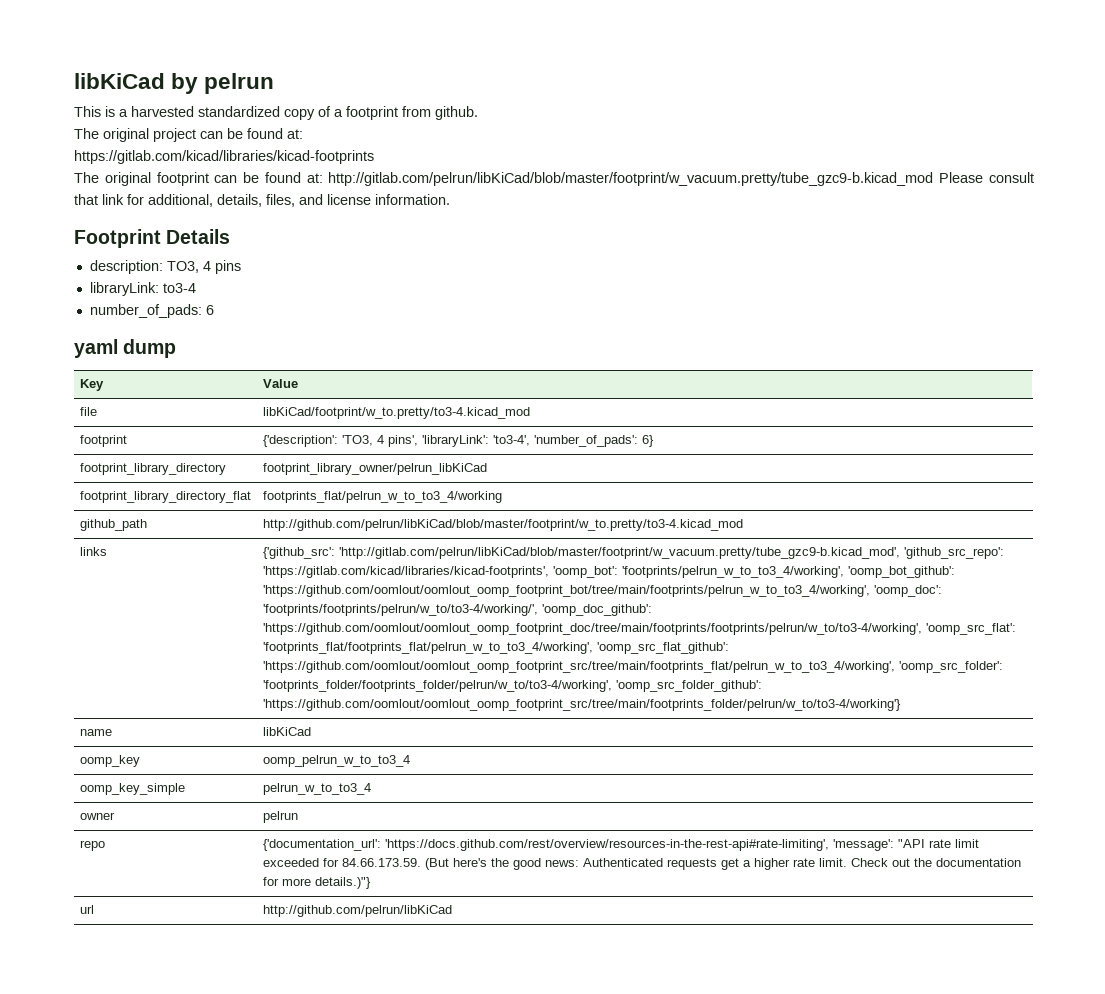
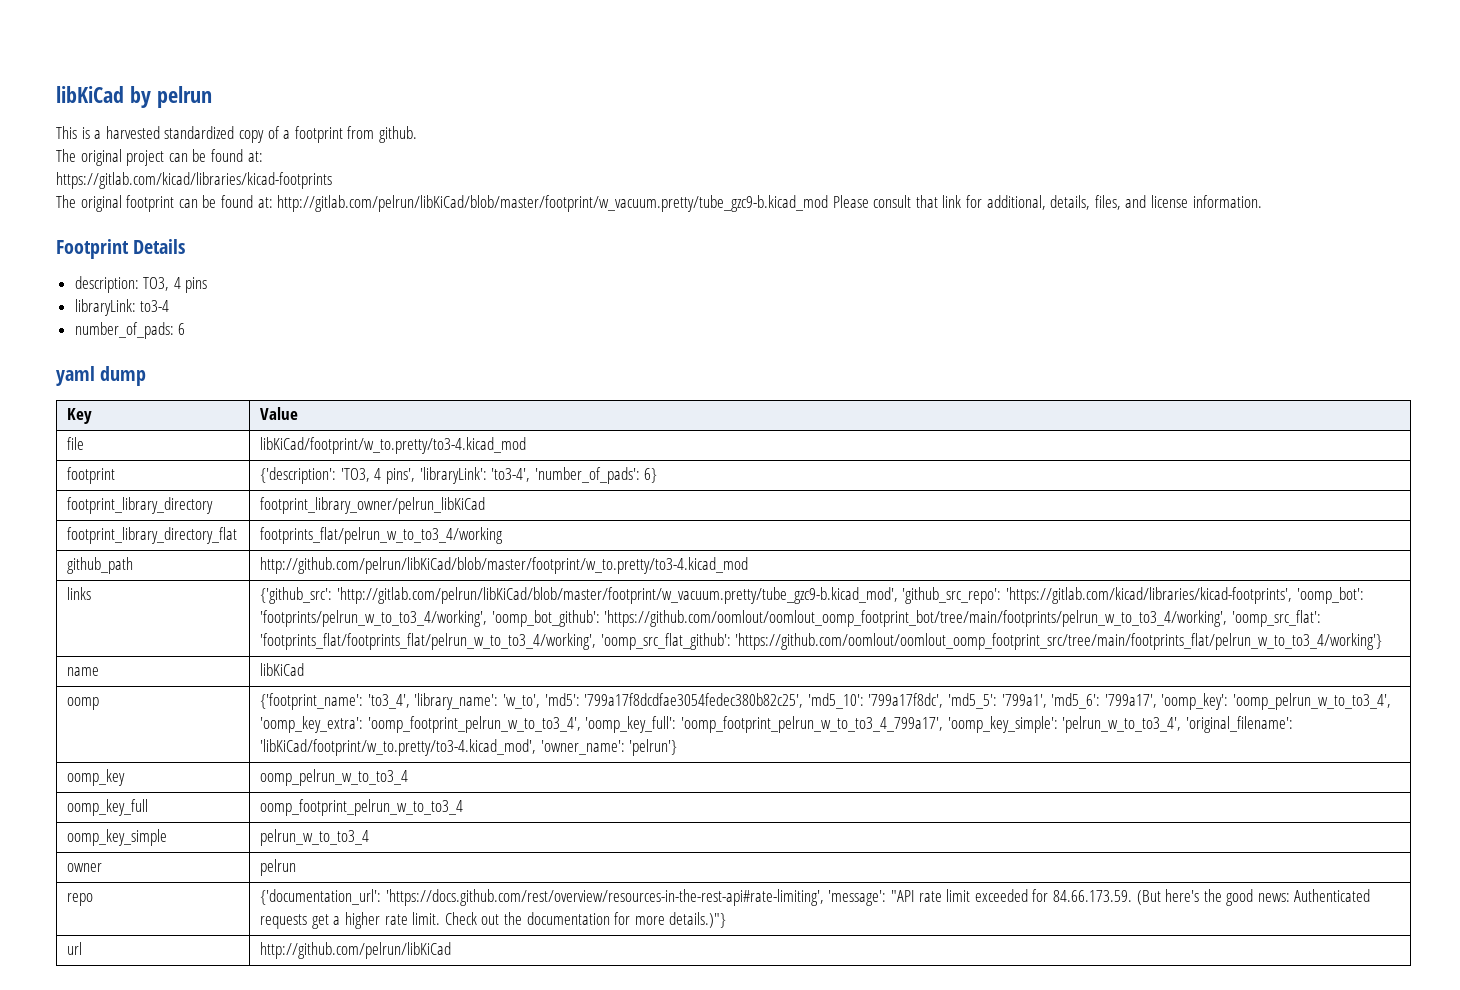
[873,585,942,597] [262,604,652,616] [262,623,1016,635] [262,642,729,654] [262,661,1003,673] [262,680,762,692] [262,699,901,711] [79,729,112,736] [262,727,311,736] 'oomp_doc': 'footprints/footprints/pelrun/w_to/to3-4/working/', 'oomp_doc_github': 'https://github.com/oomlout/oomlout_oomp_footprint_doc/tree/main/footprints/footprints/pelrun/w_to/to3-4/working', 'oomp_src_flat': 'footprints_flat/footprints_flat/pelrun_w_to_to3_4/working', 'oomp_src_flat_github': 'https://github.com/oomlout/oomlout_oomp_footprint_src/tree/main/footprints_flat/pelrun_w_to_to3_4/working', 'oomp_src_folder': 'footprints_folder/footprints_folder/pelrun/w_to/to3-4/working', 'oomp_src_folder_github': 'https://github.com/oomlout/oomlout_oomp_footprint_src/tree/main/footprints_folder/pelrun/w_to/to3-4/working'} // name | libKiCad -> [1232,610,1322,627] [260,633,1383,650] [67,667,100,676] [260,663,305,676] [67,697,100,710] [260,693,1391,710] [260,716,1293,733] [260,739,678,756] 'oomp_src_flat': 'footprints_flat/footprints_flat/pelrun_w_to_to3_4/working', 'oomp_src_flat_github': 'https://github.com/oomlout/oomlout_oomp_footprint_src/tree/main/footprints_flat/pelrun_w_to_to3_4/working'} // name | libKiCad // oomp | {'footprint_name': 'to3_4', 'library_name': 'w_to', 'md5': '799a17f8dcdfae3054fedec380b82c25', 'md5_10': '799a17f8dc', 'md5_5': '799a1', 'md5_6': '799a17', 'oomp_key': 'oomp_pelrun_w_to_to3_4', 'oomp_key_extra': 'oomp_footprint_pelrun_w_to_to3_4', 'oomp_key_full': 'oomp_footprint_pelrun_w_to_to3_4_799a17', 'oomp_key_simple': 'pelrun_w_to_to3_4', 'original_filename': 'libKiCad/footprint/w_to.pretty/to3-4.kicad_mod', 'owner_name': 'pelrun'}
(410, 761) none -> [67,799,149,816] [260,799,464,816] // oomp_key_full | oomp_footprint_pelrun_w_to_to3_4

